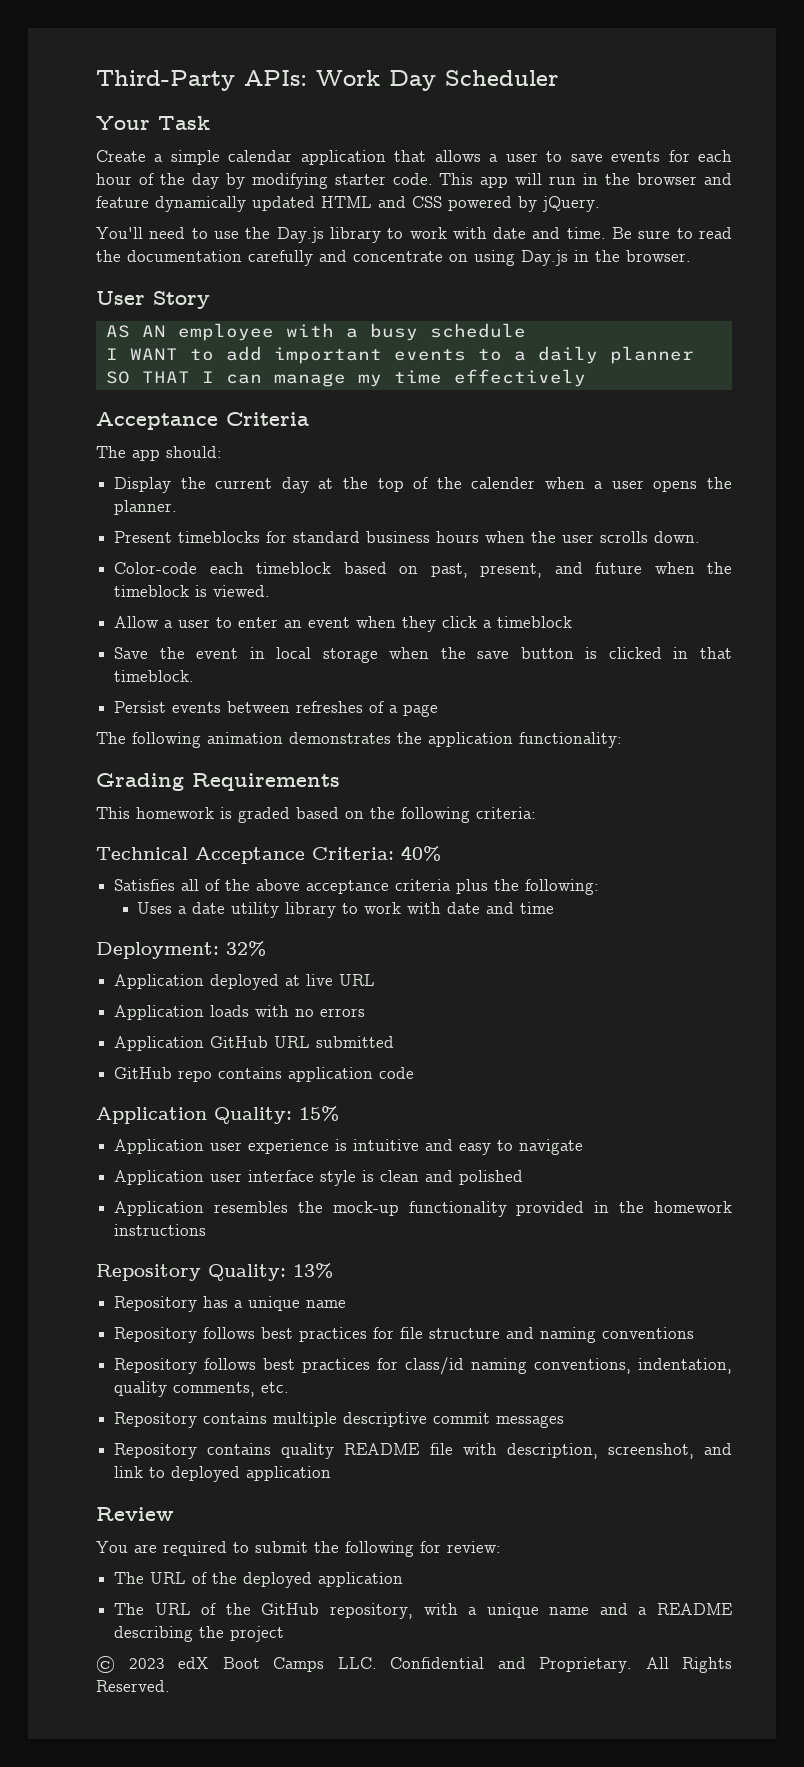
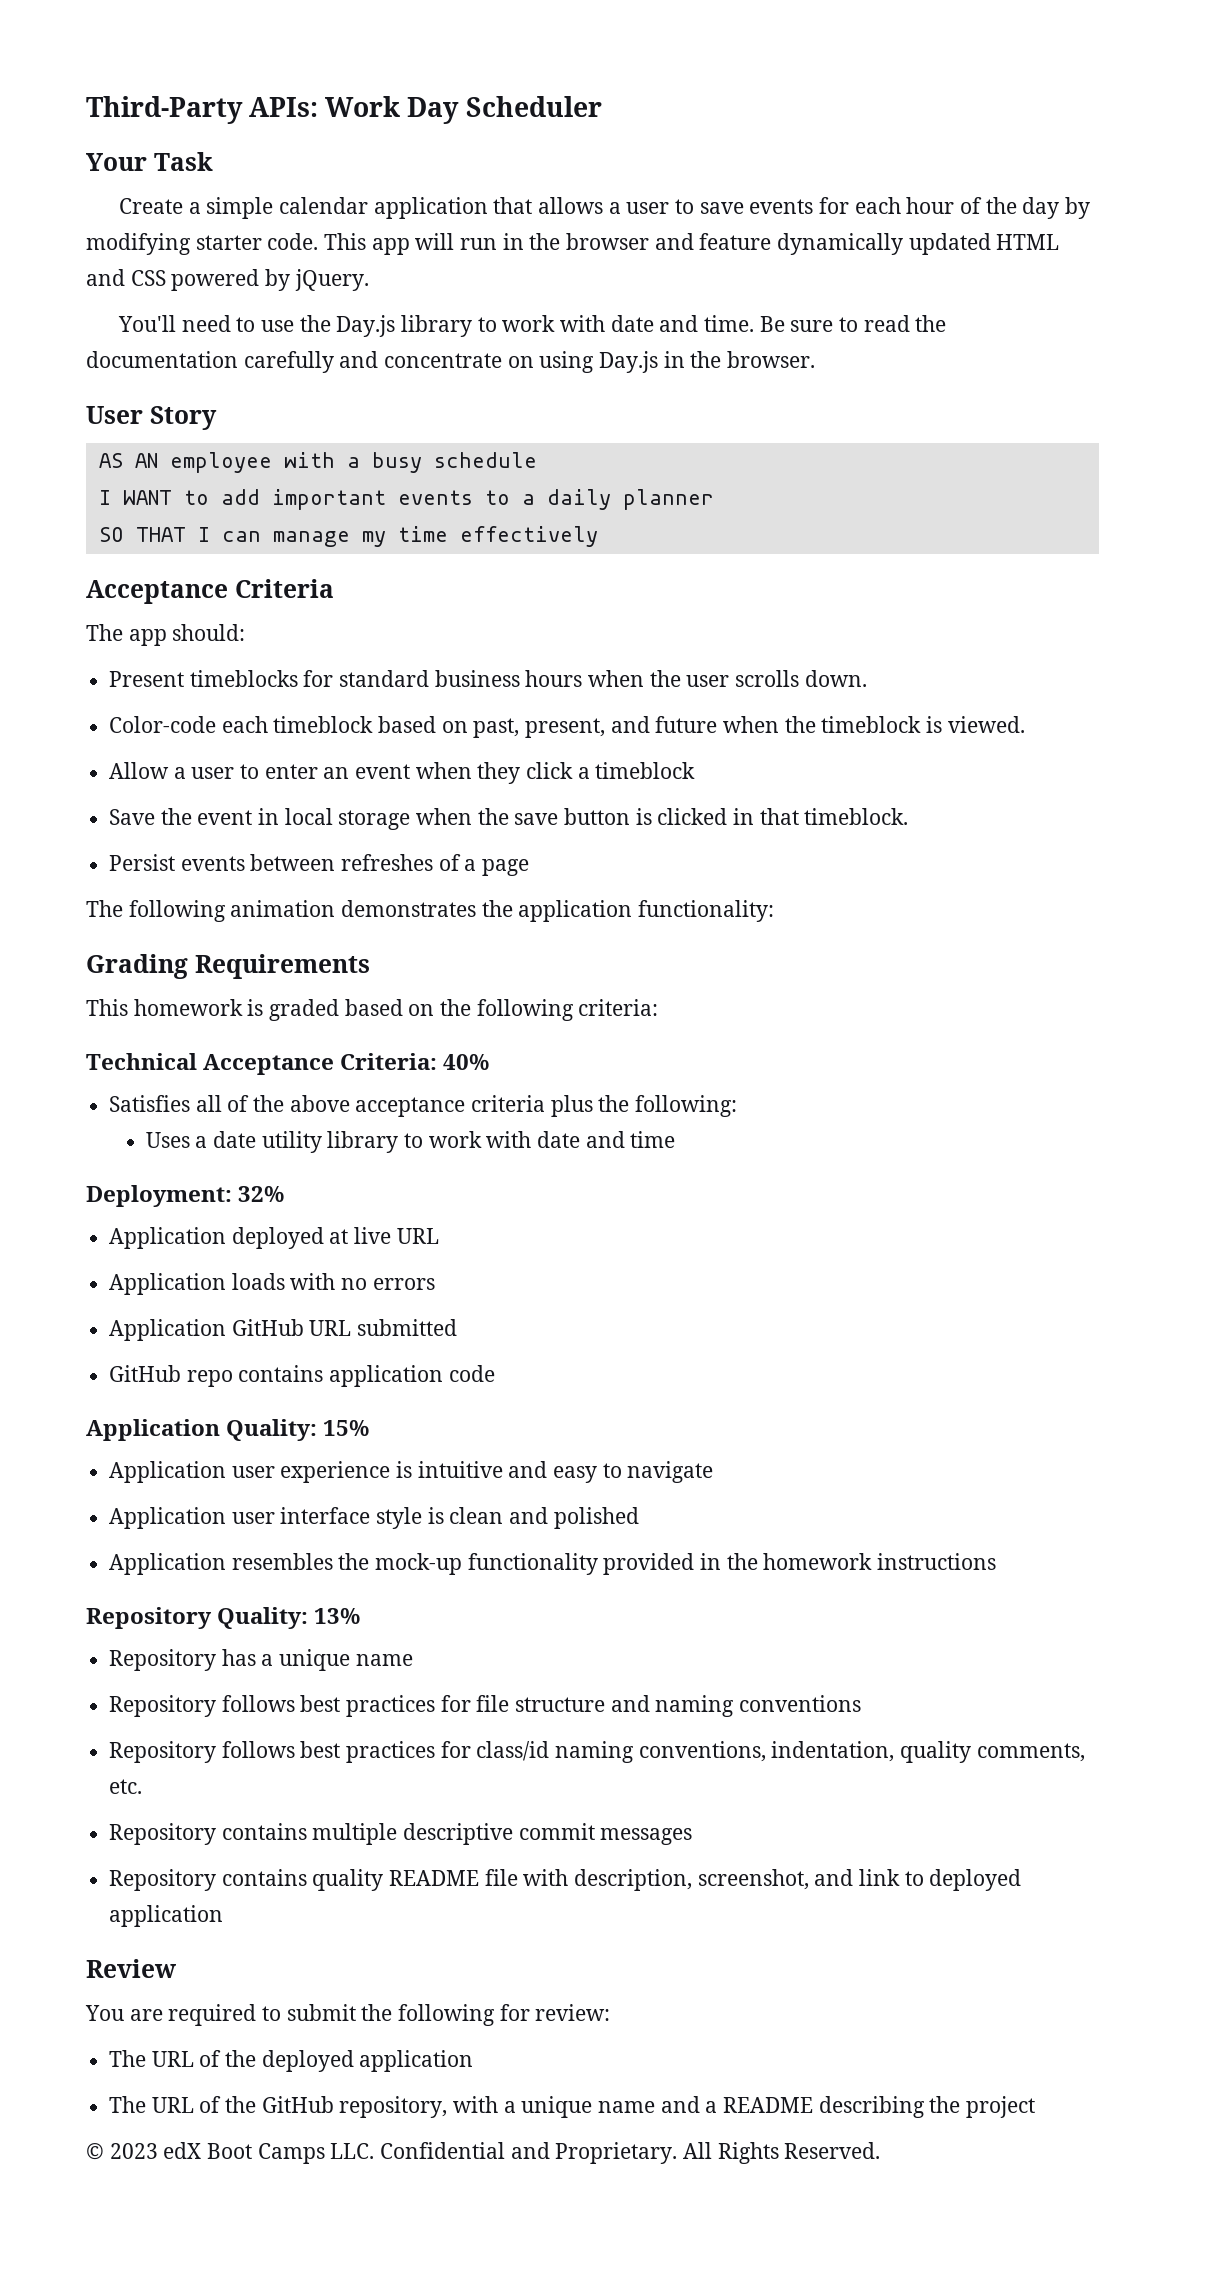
[114,477,733,493] [114,500,178,515] // Display the current day at the top of the calender when a user opens the planner. -> (246, 632) none

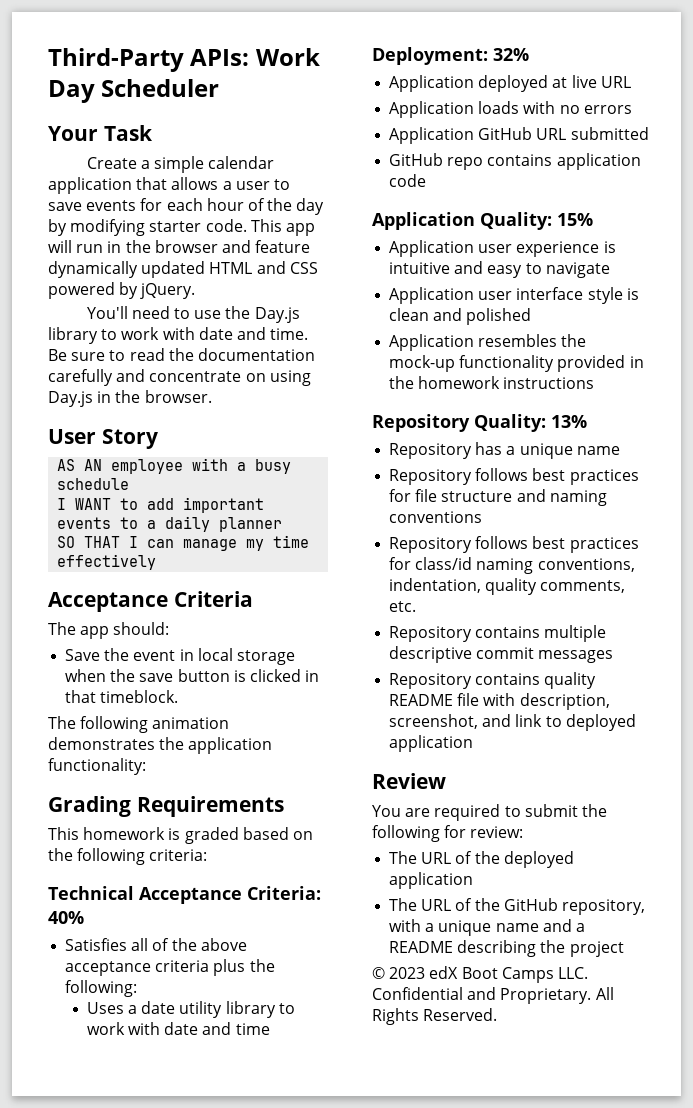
[109,670,867,687] [109,716,1025,738] [109,762,696,784] // Present timeblocks for standard business hours when the user scrolls down. // Color-code each timeblock based on past, present, and future when the timeblock is viewed. // Allow a user to enter an event when they click a timeblock -> (170, 628) none
[109,854,530,876] // Persist events between refreshes of a page -> (179, 696) none

